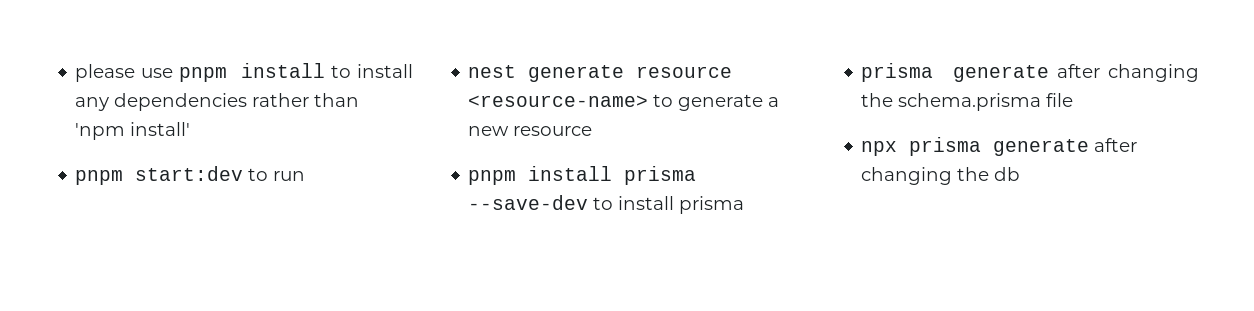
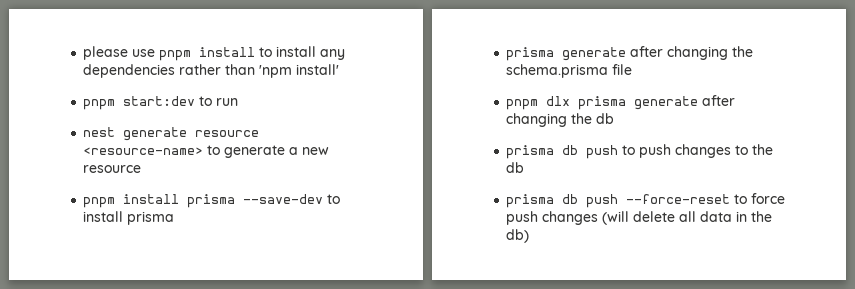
[861,141,898,156] npx -> [506,96,571,110] pnpm dlx
(1021, 174) none -> [506,144,774,159] [506,162,525,173] [506,193,786,208] [506,211,773,225] [506,229,530,243] // prisma db push to push changes to the db // prisma db push --force-reset to force push changes (will delete all data in the db)

